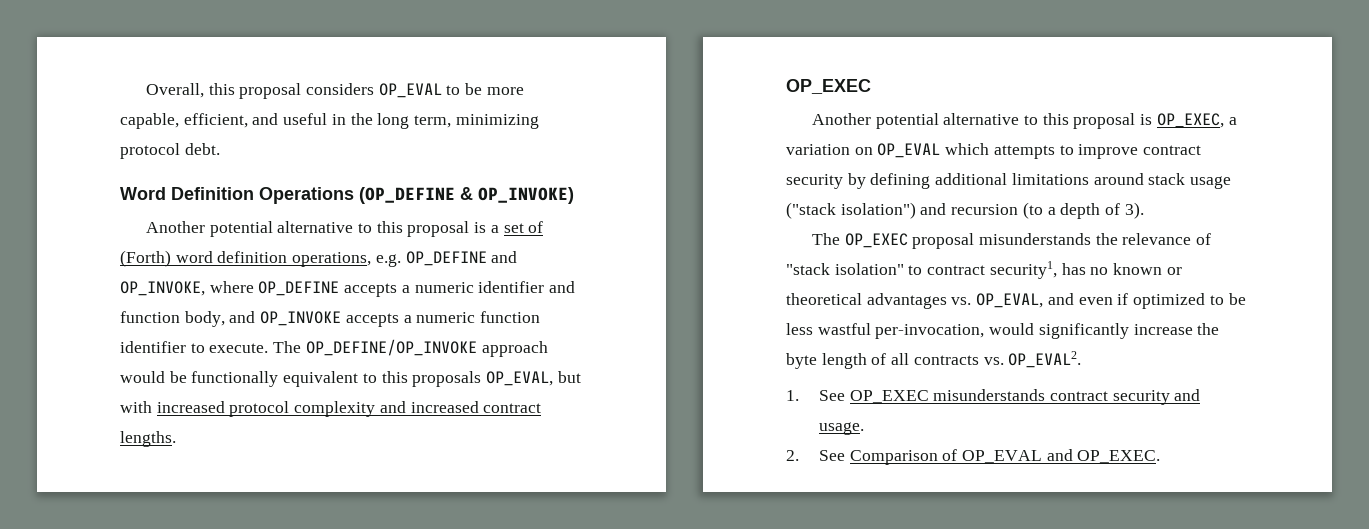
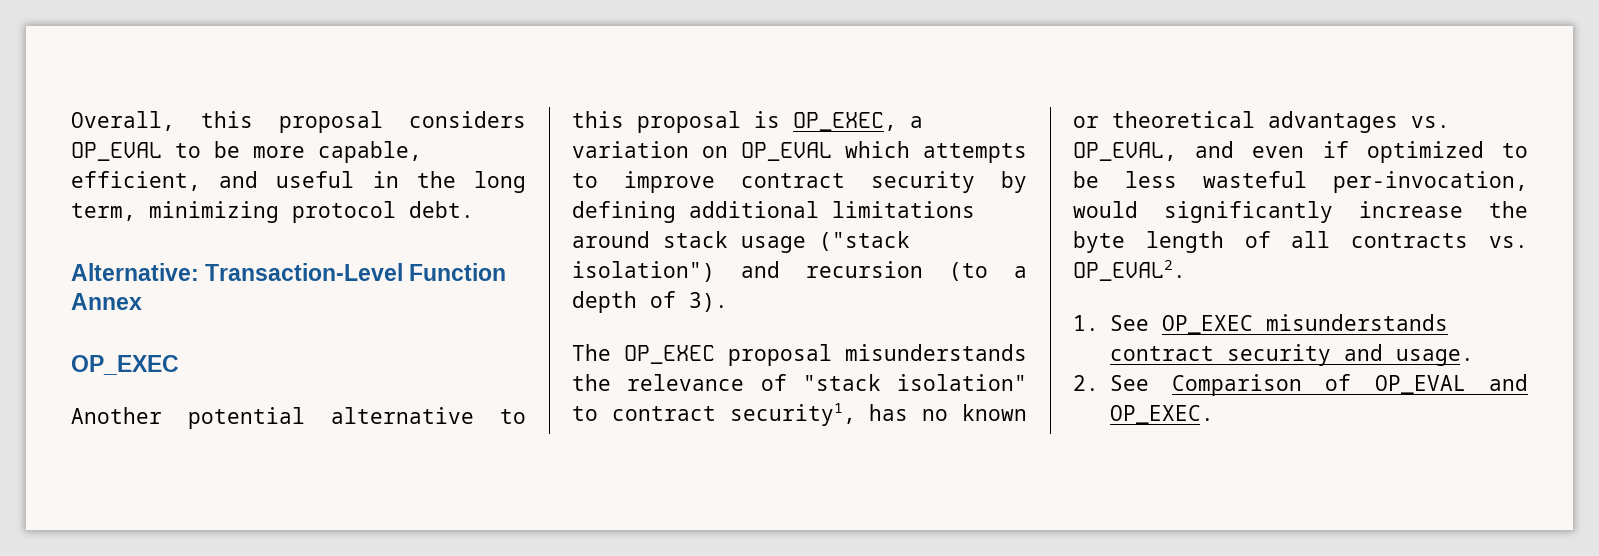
[120,187,574,204] [145,221,544,237] [120,250,518,267] [120,281,576,297] [120,311,541,327] [120,339,548,357] [120,371,581,387] [120,401,542,417] [120,431,176,447] Word Definition Operations (OP_DEFINE & OP_INVOKE) // Another potential alternative to this proposal is a set of (Forth) word definition operations, e.g. OP_DEFINE and OP_INVOKE, where OP_DEFINE accepts a numeric identifier and function body, and OP_INVOKE accepts a numeric function identifier to execute. The OP_DEFINE/OP_INVOKE approach would be functionally equivalent to this proposals OP_EVAL, but with increased protocol complexity and increased contract lengths. -> [71,263,507,281] [71,293,142,310] Alternative: Transaction-Level Function Annex
[817,323,871,335] wastful -> [1203,171,1307,188] wasteful

